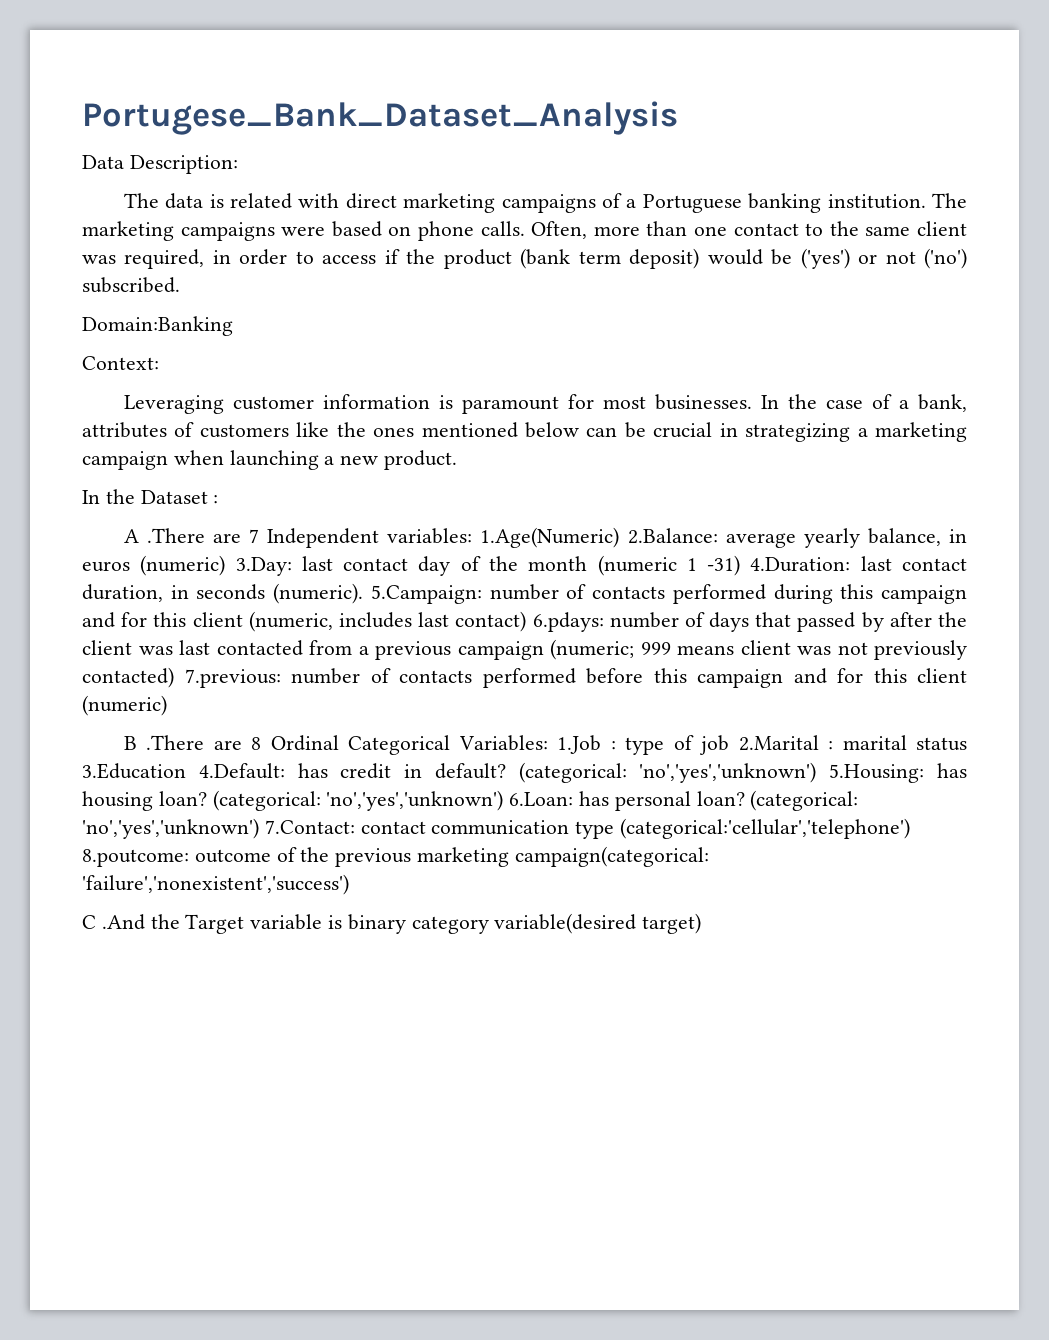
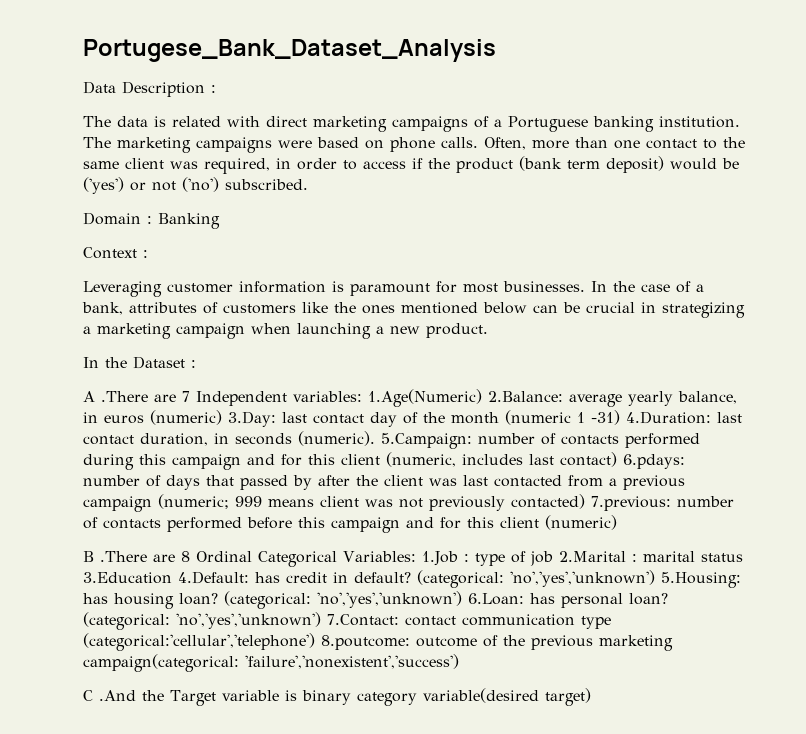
[129,155,238,174] Description: -> [122,81,216,97] Description :
[82,316,233,336] [82,356,159,370] Domain:Banking // Context: -> [83,212,220,229] [83,247,148,259] Domain : Banking // Context :

